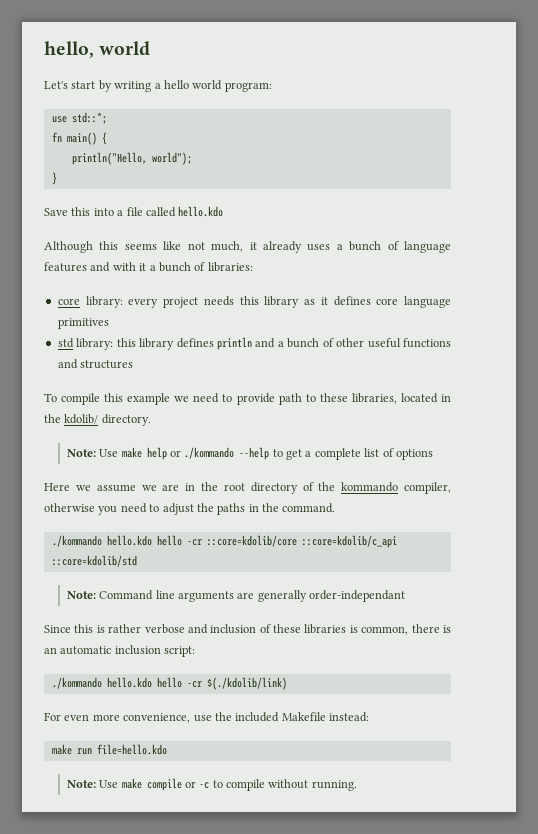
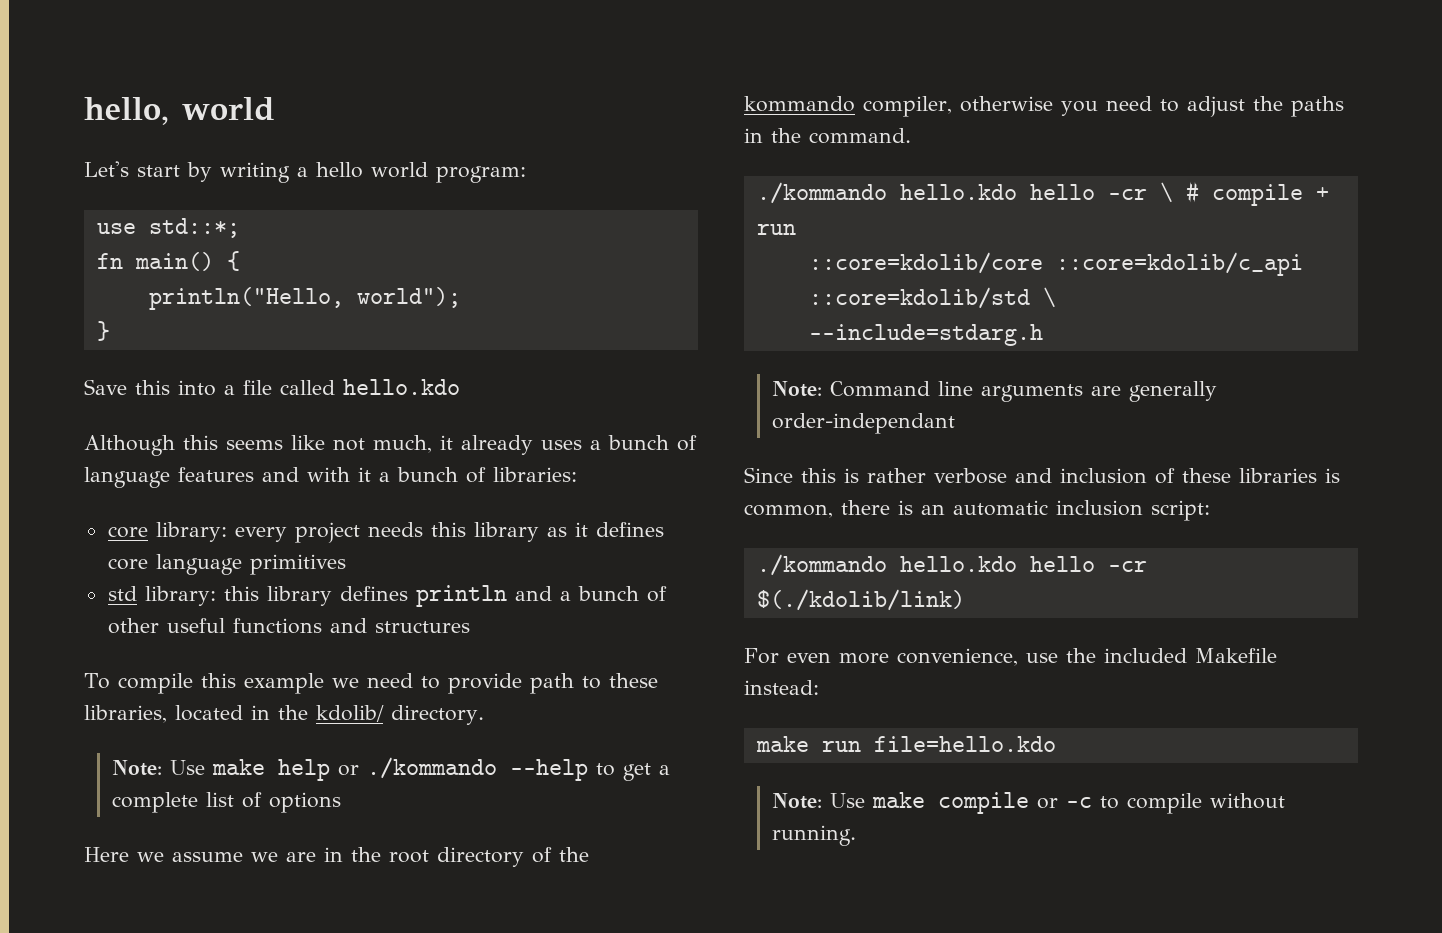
(202, 542) none -> [1159,181,1329,206] [756,224,796,235] \ # compile + run //
(137, 561) none -> [1042,287,1056,308] [808,324,1043,346] \ // --include=stdarg.h

